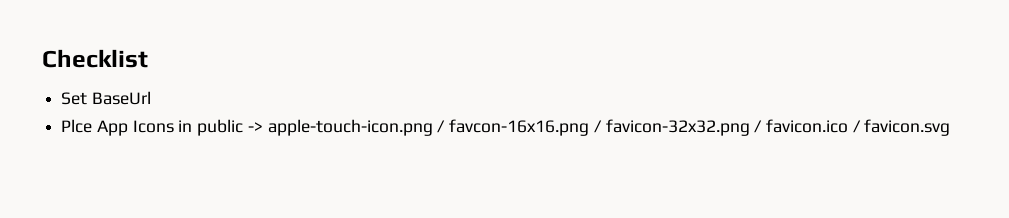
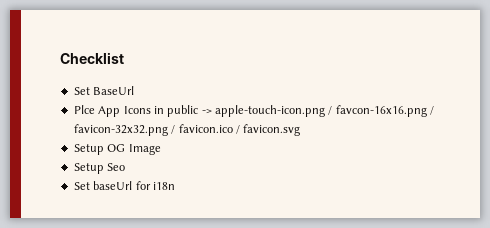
(951, 127) none -> [73,144,161,155] [73,163,126,174] [73,181,175,190] // Setup OG Image // Setup Seo // Set baseUrl for i18n

